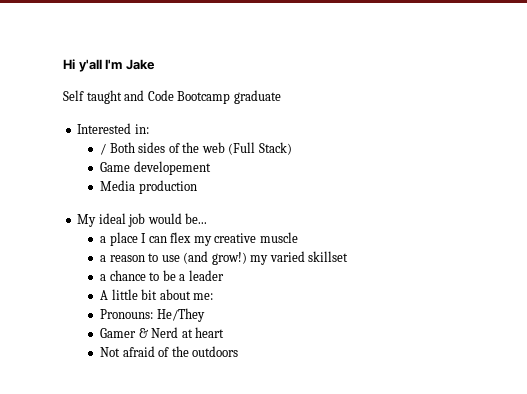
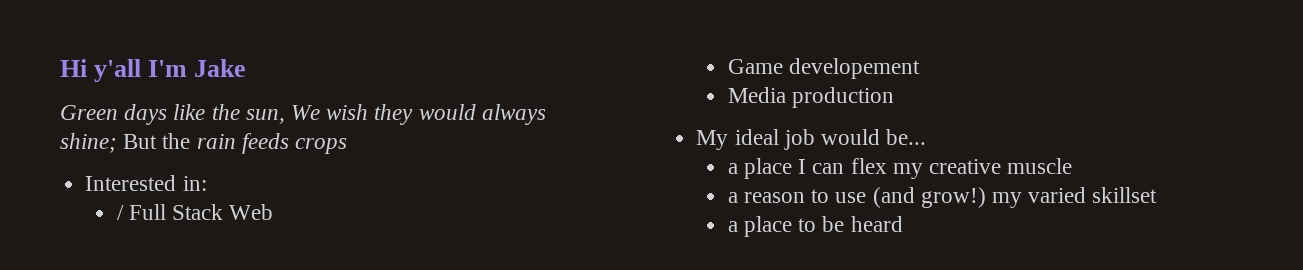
[63,90,281,104] [77,123,149,134] [100,142,292,155] Self taught and Code Bootcamp graduate // Interested in: // / Both sides of the web (Full Stack) -> [60,104,546,125] [60,133,348,154] [85,175,207,191] [116,204,274,220] Green days like the sun, We wish they would always shine; But the rain feeds crops // Interested in: // / Full Stack Web
[109,270,146,281] chance -> [743,216,792,237] place
[179,270,224,281] [100,289,214,300] [100,308,205,322] [100,327,225,338] [100,346,239,357] a leader // A little bit about me: // Pronouns: He/They // Gamer & Nerd at heart // Not afraid of the outdoors -> [850,216,903,232] heard

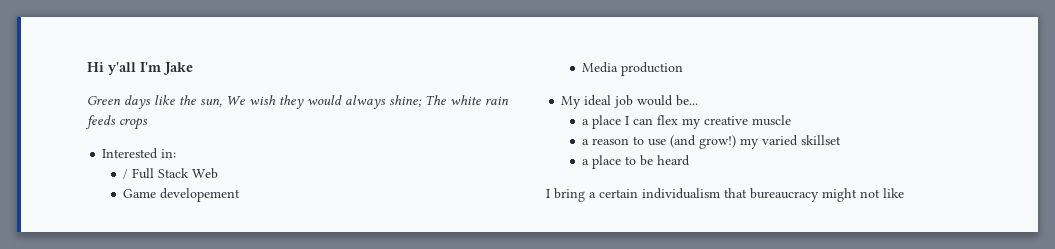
[123,133,191,149] But the -> [425,95,481,105] The white
(903, 224) none -> [546,188,904,202] // I bring a certain individualism that bureaucracy might not like

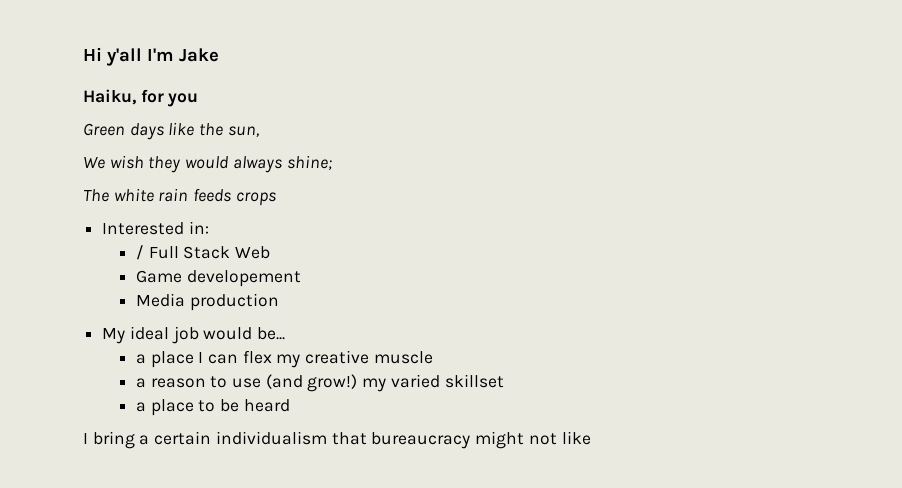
(193, 68) none -> [83,89,199,107] // Haiku, for you
(222, 102) none -> (259, 131) //
(422, 101) none -> (332, 162) //

